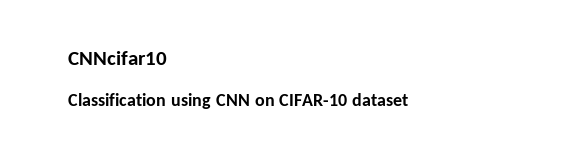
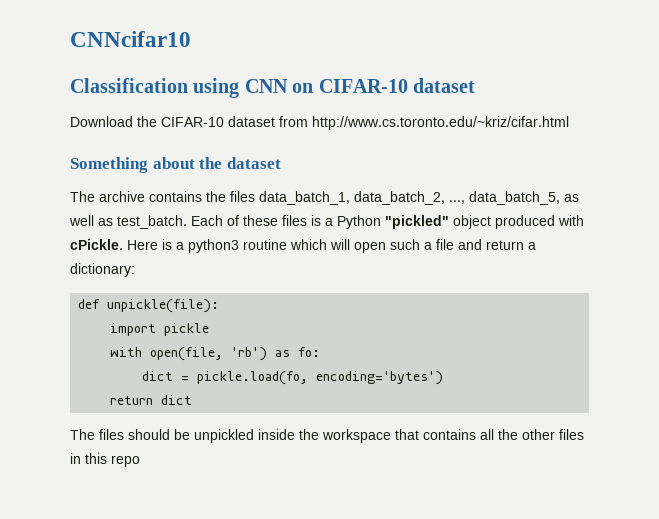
(409, 99) none -> [70,116,569,130] [70,157,281,173] [70,191,579,205] [69,215,584,229] [70,239,536,253] [70,263,135,277] [78,299,220,313] [110,323,210,336] [110,347,321,361] [142,371,444,385] [110,395,193,405] [70,429,584,443] [70,453,140,467] // Download the CIFAR-10 dataset from http://www.cs.toronto.edu/~kriz/cifar.html // Something about the dataset // The archive contains the files data_batch_1, data_batch_2, ..., data_batch_5, as well as test_batch. Each of these files is a Python "pickled" object produced with cPickle. Here is a python3 routine which will open such a file and return a dictionary: // def unpickle(file): // import pickle // with open(file, 'rb') as fo: // dict = pickle.load(fo, encoding='bytes') // return dict // The files should be unpickled inside the workspace that contains all the other files in this repo

